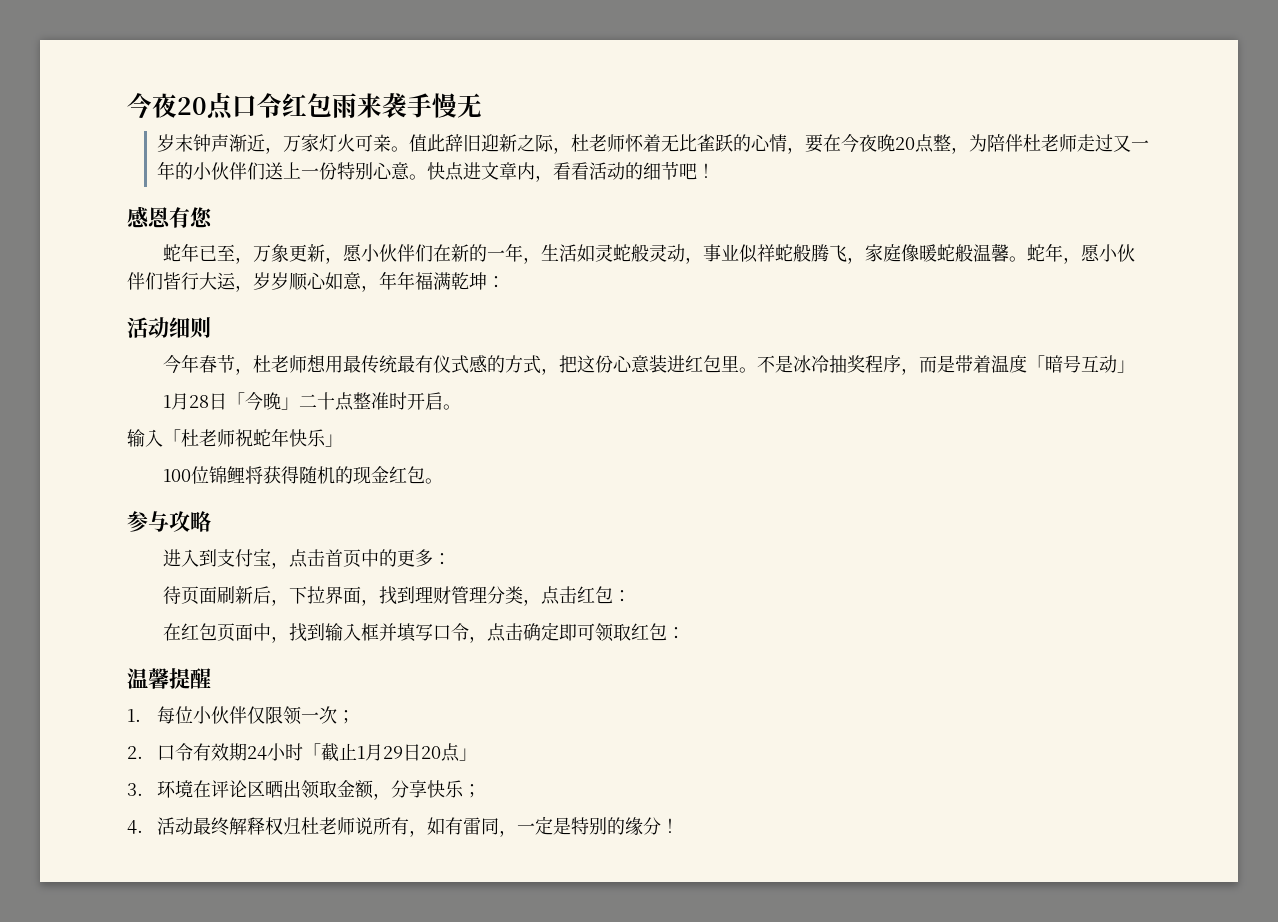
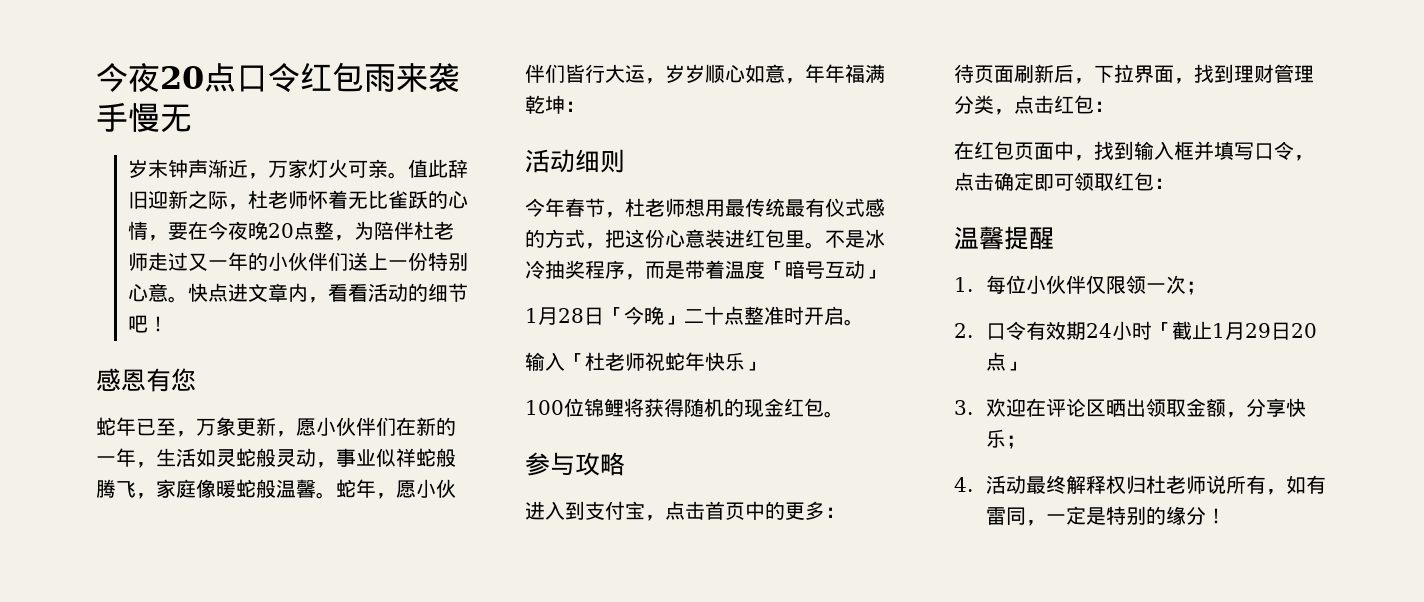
[156,780,193,798] 环境 -> [985,398,1026,417] 欢迎

